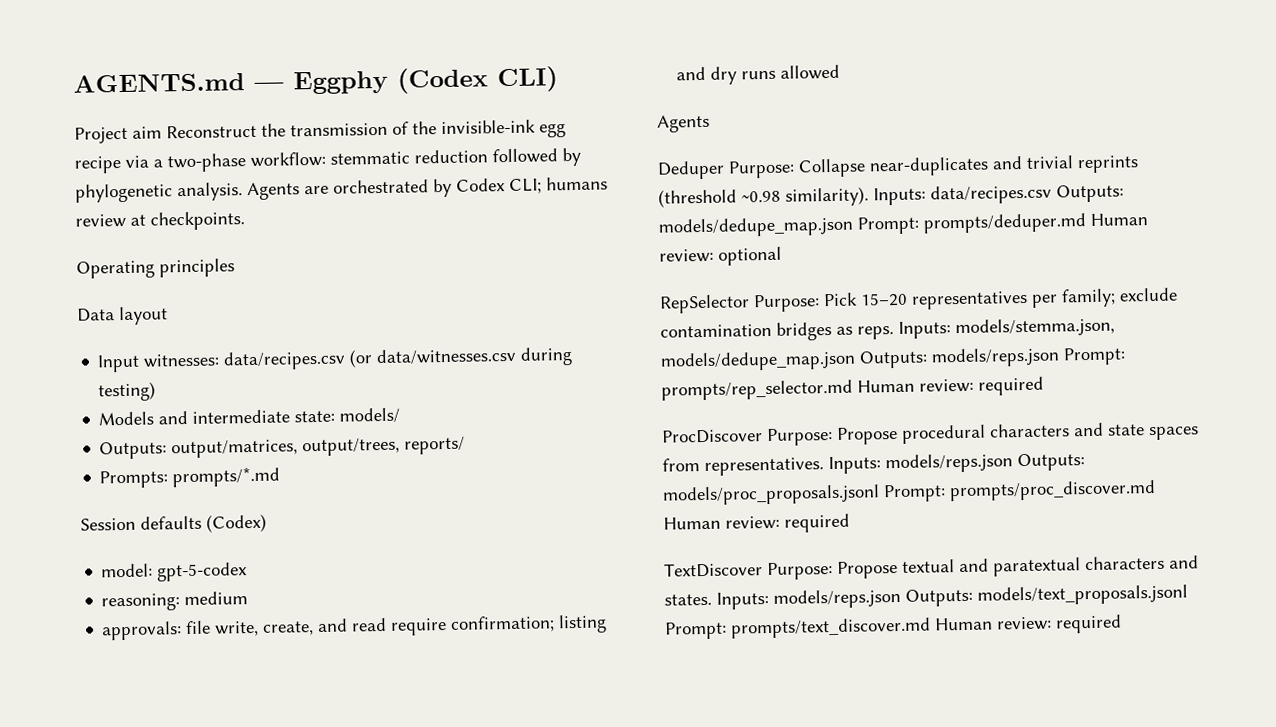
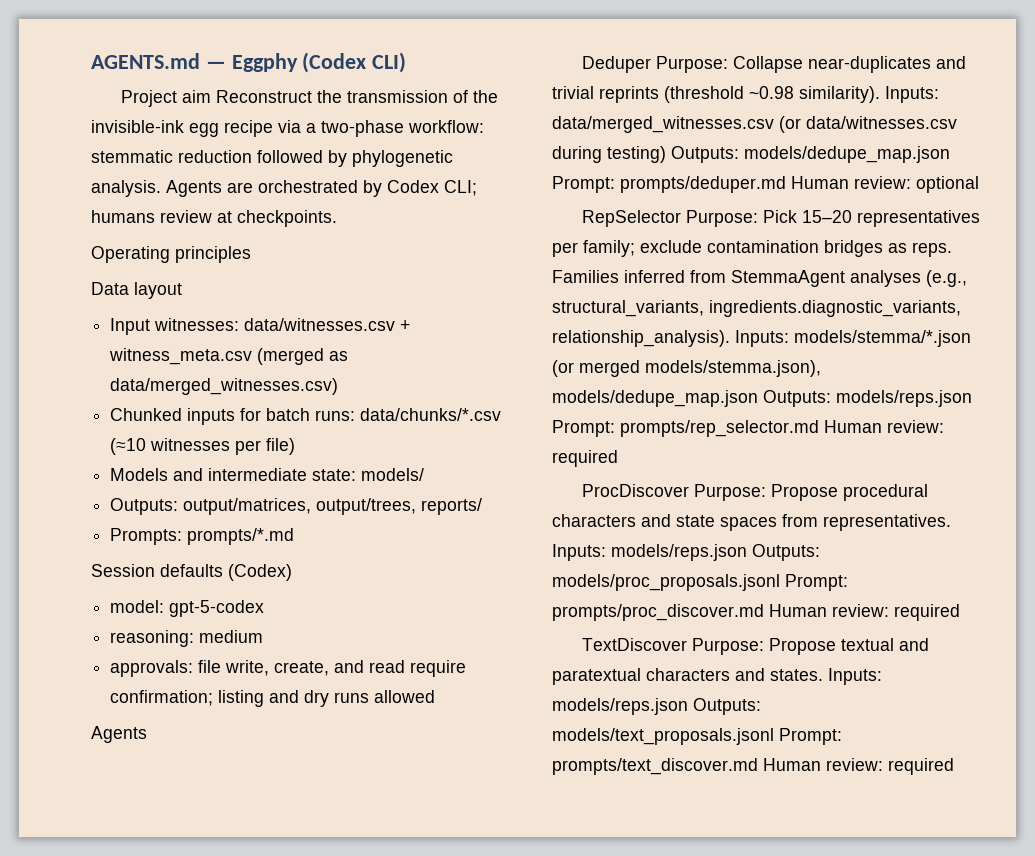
[223,347,574,371] [98,381,157,402] data/recipes.csv (or data/witnesses.csv during testing) -> [244,318,411,331] [109,348,349,365] [110,378,339,395] [110,408,502,425] [110,438,296,455] data/witnesses.csv + witness_meta.csv (merged as data/merged_witnesses.csv) // Chunked inputs for batch runs: data/chunks/*.csv (≈10 witnesses per file)
[930,184,1052,205] data/recipes.csv -> [552,116,957,133] [552,146,666,163] data/merged_witnesses.csv (or data/witnesses.csv during testing)
[898,317,1115,339] Inputs: models/stemma.json, -> [552,270,967,287] [552,300,961,317] [552,330,971,347] [552,360,821,377] Families inferred from StemmaAgent analyses (e.g., structural_variants, ingredients.diagnostic_variants, relationship_analysis). Inputs: models/stemma/*.json (or merged models/stemma.json),

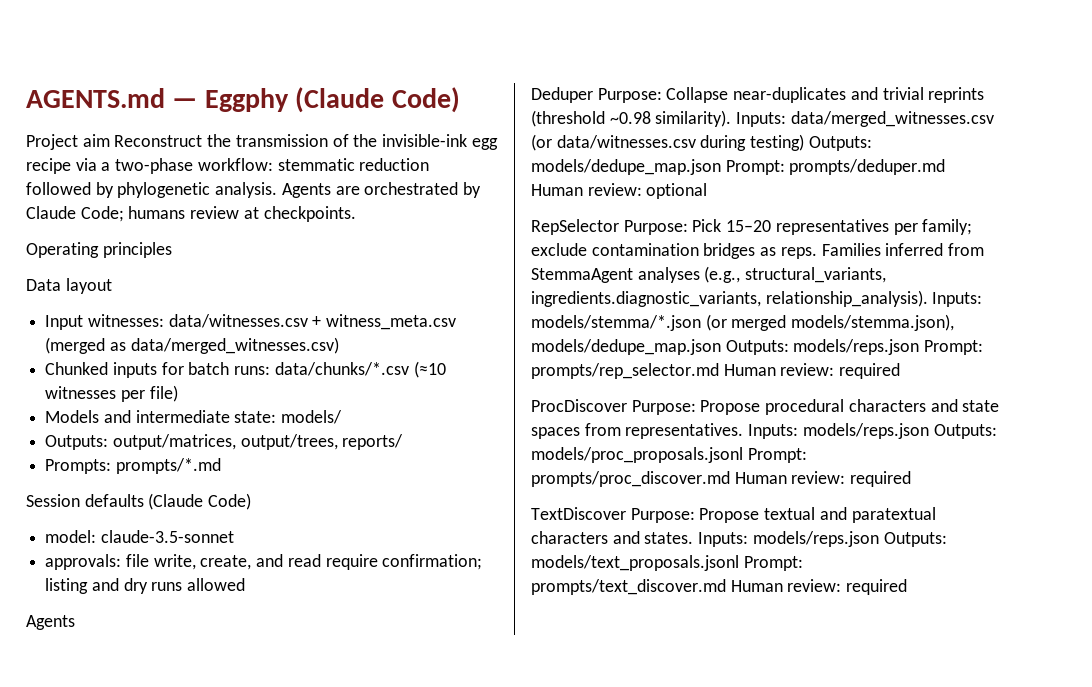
[302,52,407,73] (Codex CLI) -> [295,87,460,113] (Claude Code)
[387,180,477,196] Codex CLI; -> [26,206,124,222] Claude Code;
[228,564,292,581] (Codex) -> [148,493,252,510] (Claude Code)
[169,600,265,617] [110,630,264,647] gpt-5-codex // reasoning: medium -> [100,530,234,543] claude-3.5-sonnet

